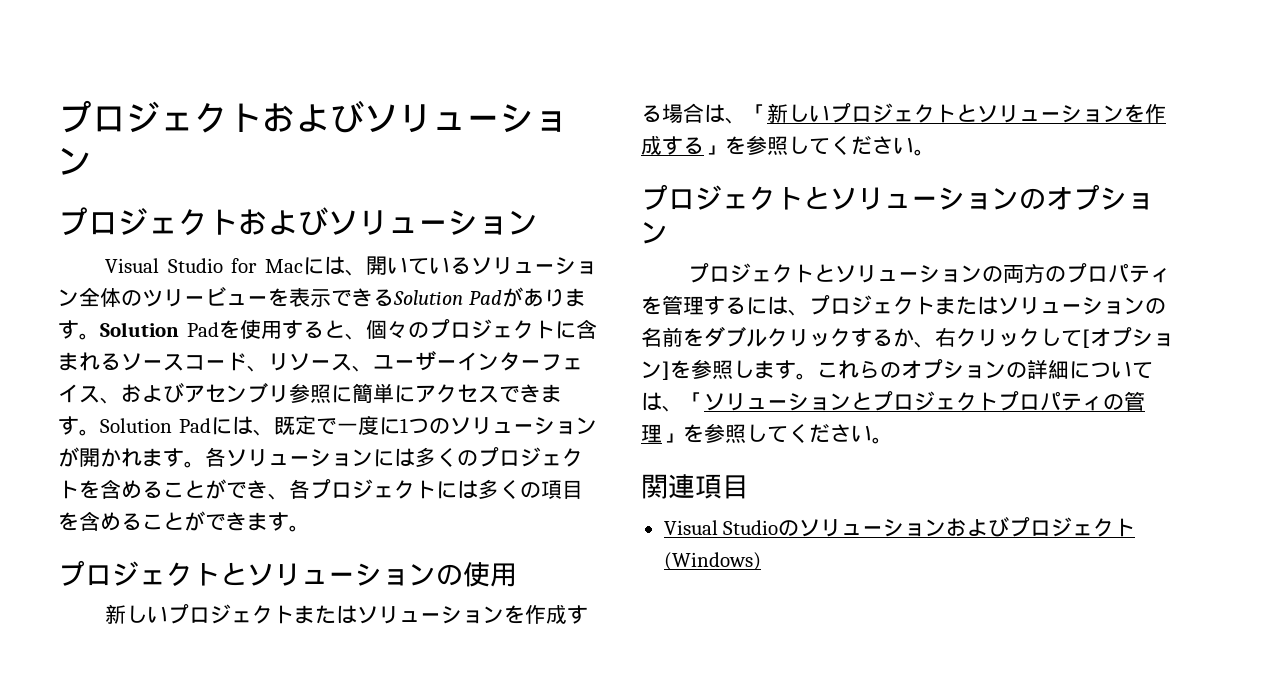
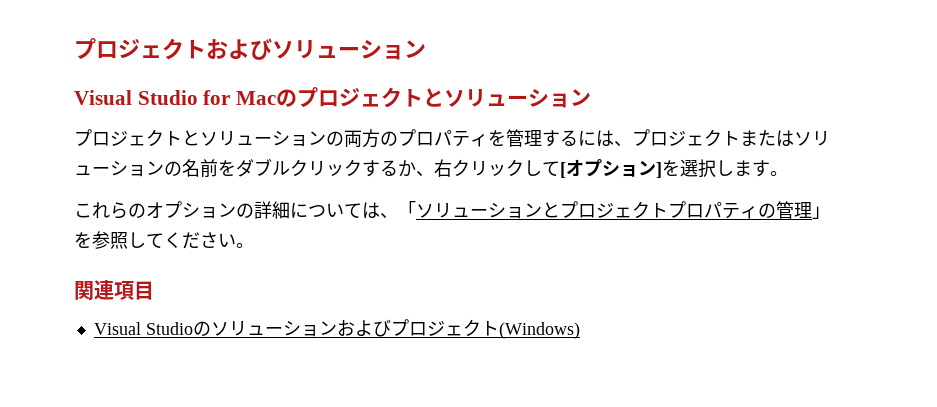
[58,100,568,133] [58,148,92,175] [58,207,538,236] [104,256,597,276] [58,287,586,307] [58,319,597,340] [58,351,583,372] [58,383,562,404] [58,415,597,436] [58,447,583,468] [58,479,583,500] [58,511,310,532] [58,560,517,587] [104,604,588,624] [641,103,1166,124] [641,135,935,156] [641,184,1154,210] [641,222,668,244] プロジェクトおよびソリューション // プロジェクトおよびソリューション // Visual Studio for Macには、開いているソリューション全体のツリービューを表示できるSolution Padがあります。Solution Padを使用すると、個々のプロジェクトに含まれるソースコード、リソース、ユーザーインターフェイス、およびアセンブリ参照に簡単にアクセスできます。Solution Padには、既定で一度に1つのソリューションが開かれます。各ソリューションには多くのプロジェクトを含めることができ、各プロジェクトには多くの項目を含めることができます。 // プロジェクトとソリューションの使用 // 新しいプロジェクトまたはソリューションを作成する場合は、「新しいプロジェクトとソリューションを作成する」を参照してください。 // プロジェクトとソリューションのオプション -> [74,38,426,60] [74,87,592,108] プロジェクトおよびソリューション // Visual Studio for Macのプロジェクトとソリューション
[691,359,733,379] 参照 -> [680,159,716,178] 選択
(817, 376) none -> (788, 173) //

